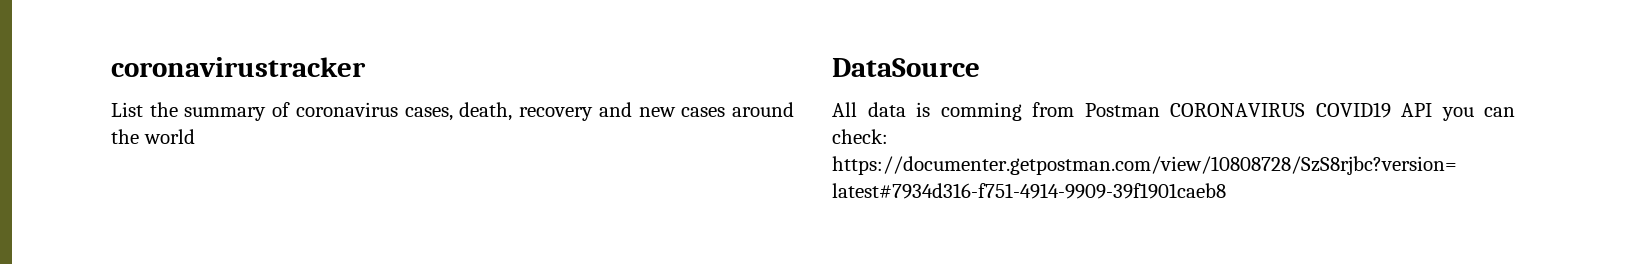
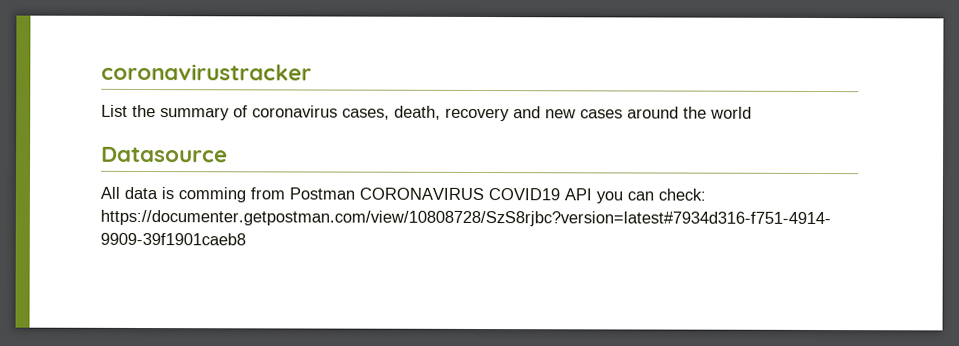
[832,58,980,77] DataSource -> [101,146,228,163] Datasource

